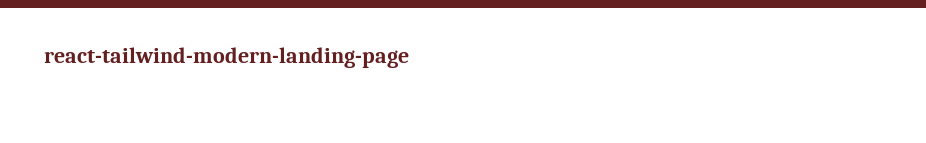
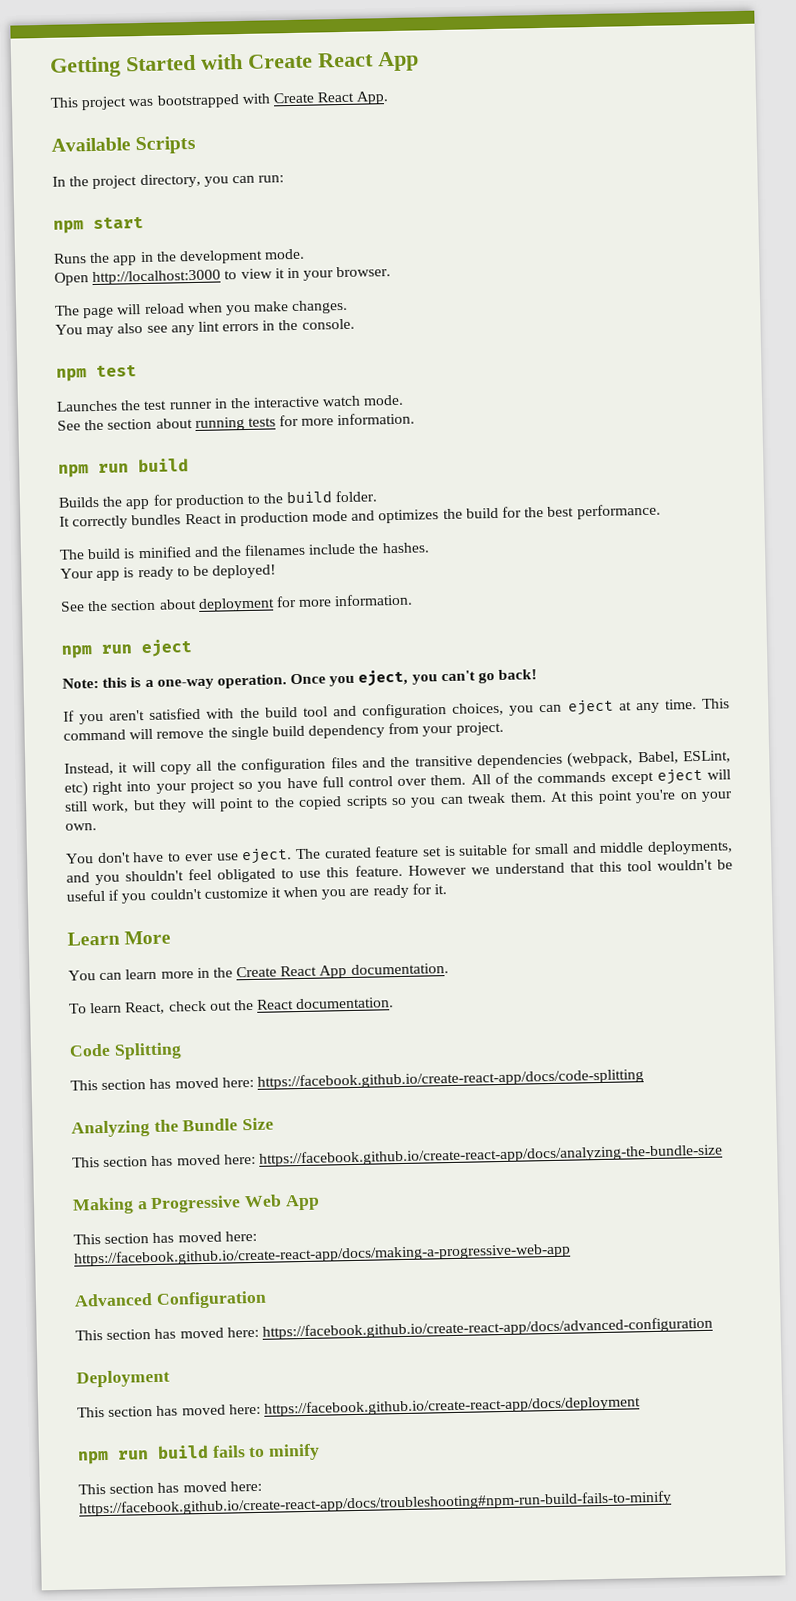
[44,47,409,68] react-tailwind-modern-landing-page -> [50,51,419,78] [50,91,390,111] [51,135,197,155] [52,173,285,190] [53,215,144,234] [53,248,306,266] [54,266,392,286] [55,299,349,319] [55,318,355,338] [56,364,137,382] [56,394,405,412] [57,412,416,432] [58,458,189,478] [58,490,378,510] [59,503,661,530] [59,542,430,560] [60,564,277,582] [60,593,414,612] [61,639,193,659] [62,669,538,690] [63,698,731,725] [63,721,504,741] [64,750,731,776] [64,768,731,797] [64,789,733,814] [65,823,97,831] [66,840,733,865] [66,859,733,886] [66,883,448,904] [67,930,172,946] [68,963,449,981] [69,997,395,1015] [69,1042,182,1060] [70,1068,644,1091] [71,1117,275,1138] [72,1143,723,1168] [72,1194,320,1215] [73,1230,257,1245] [74,1242,571,1267] [74,1290,267,1309] [75,1316,713,1341] [76,1369,170,1388] [77,1395,641,1418] [78,1443,321,1465] [78,1480,262,1495] [79,1490,672,1517] Getting Started with Create React App // This project was bootstrapped with Create React App. // Available Scripts // In the project directory, you can run: // npm start // Runs the app in the development mode. // Open http://localhost:3000 to view it in your browser. // The page will reload when you make changes. // You may also see any lint errors in the console. // npm test // Launches the test runner in the interactive watch mode. // See the section about running tests for more information. // npm run build // Builds the app for production to the build folder. // It correctly bundles React in production mode and optimizes the build for the best performance. // The build is minified and the filenames include the hashes. // Your app is ready to be deployed! // See the section about deployment for more information. // npm run eject // Note: this is a one-way operation. Once you eject, you can't go back! // If you aren't satisfied with the build tool and configuration choices, you can eject at any time. This command will remove the single build dependency from your project. // Instead, it will copy all the configuration files and the transitive dependencies (webpack, Babel, ESLint, etc) right into your project so you have full control over them. All of the commands except eject will still work, but they will point to the copied scripts so you can tweak them. At this point you're on your own. // You don't have to ever use eject. The curated feature set is suitable for small and middle deployments, and you shouldn't feel obligated to use this feature. However we understand that this tool wouldn't be useful if you couldn't customize it when you are ready for it. // Learn More // You can learn more in the Create React App documentation. // To learn React, check out the React documentation. // Code Splitting // This section has moved here: https://facebook.github.io/create-react-app/docs/code-splitting // Analyzing the Bundle Size // This section has moved here: https://facebook.github.io/create-react-app/docs/analyzing-the-bundle-size // Making a Progressive Web App // This section has moved here: https://facebook.github.io/create-react-app/docs/making-a-progressive-web-app // Advanced Configuration // This section has moved here: https://facebook.github.io/create-react-app/docs/advanced-configuration // Deployment // This section has moved here: https://facebook.github.io/create-react-app/docs/deployment // npm run build fails to minify // This section has moved here: https://facebook.github.io/create-react-app/docs/troubleshooting#npm-run-build-fails-to-minify

